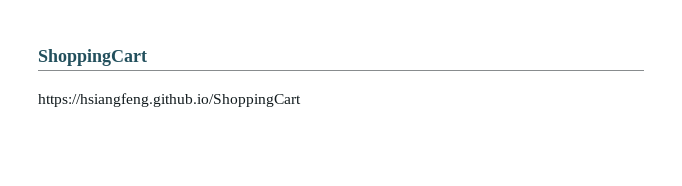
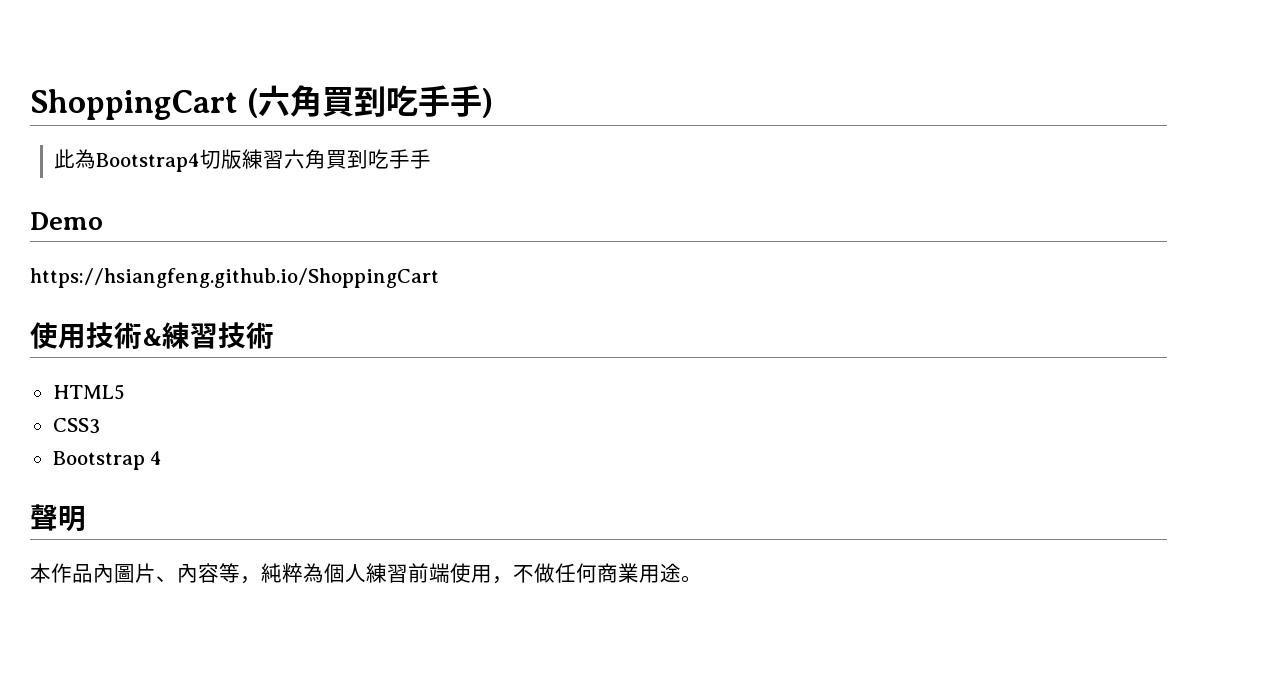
[38,93,301,107] // https://hsiangfeng.github.io/ShoppingCart -> [246,85,493,118] [54,149,432,172] [30,212,103,230] [30,268,439,288] [30,322,274,349] [52,384,125,400] [52,418,100,434] [52,451,163,470] [30,504,86,532] [30,563,702,584] (六角買到吃手手) // 此為Bootstrap4切版練習六角買到吃手手 // Demo // https://hsiangfeng.github.io/ShoppingCart // 使用技術&練習技術 // HTML5 // CSS3 // Bootstrap 4 // 聲明 // 本作品內圖片、內容等，純粹為個人練習前端使用，不做任何商業用途。

